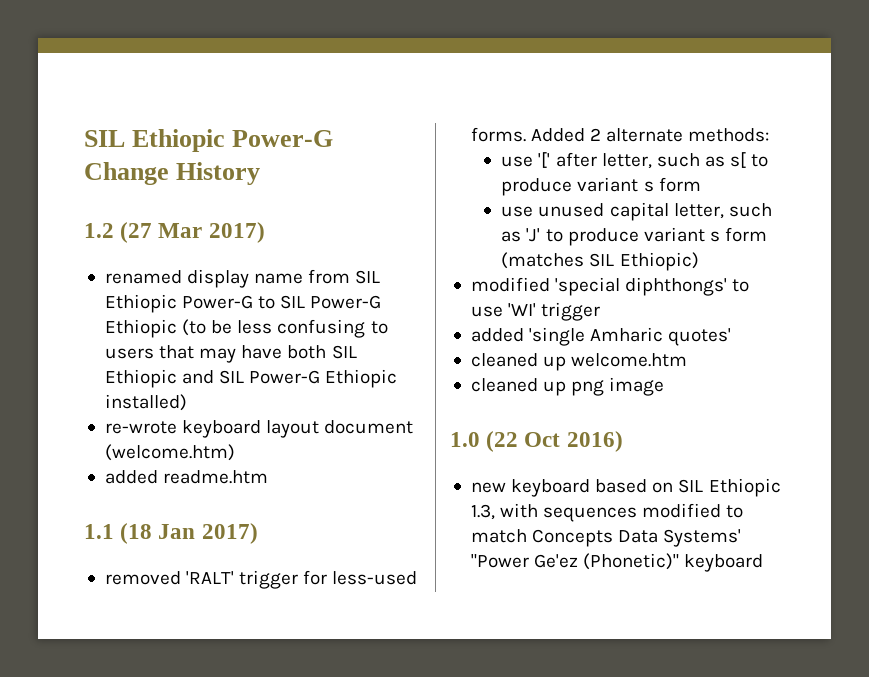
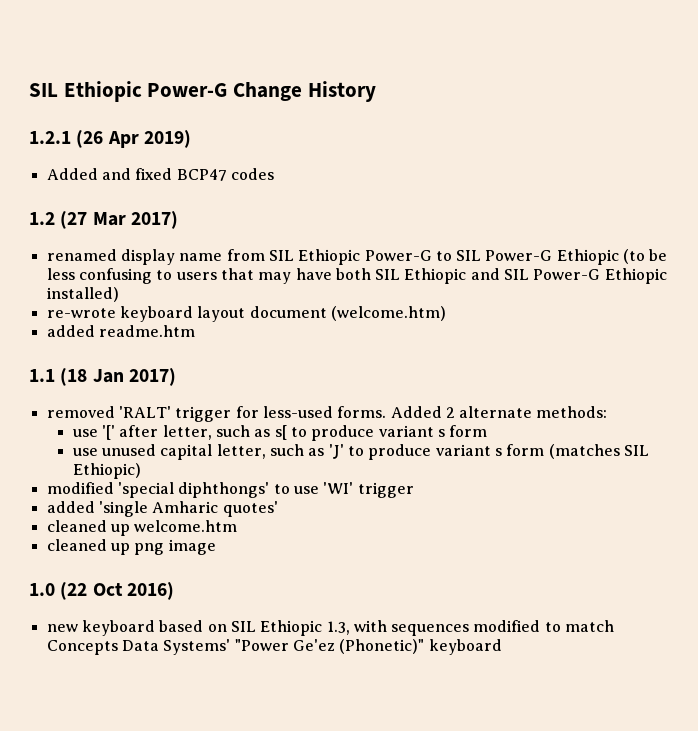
(261, 173) none -> [29,130,191,148] [46,168,274,181] // 1.2.1 (26 Apr 2019) // Added and fixed BCP47 codes

